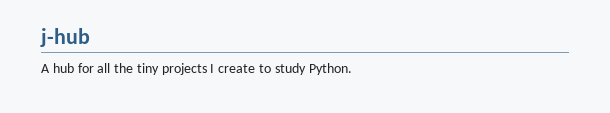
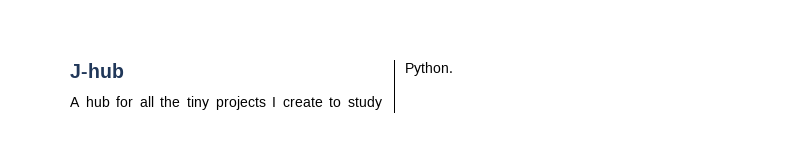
[40,28,90,47] j-hub -> [70,63,124,78] J-hub

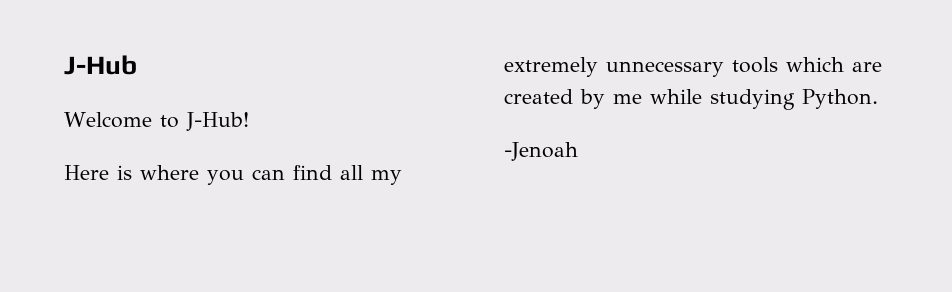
[70,63,124,78] [70,96,382,110] J-hub // A hub for all the tiny projects I create to study -> [64,55,137,75] [64,112,249,131] [64,165,402,185] [504,57,882,77] [504,89,795,110] J-Hub // Welcome to J-Hub! // Here is where you can find all my extremely unnecessary tools which are created by me while studying
(453, 69) none -> [504,142,578,161] // -Jenoah

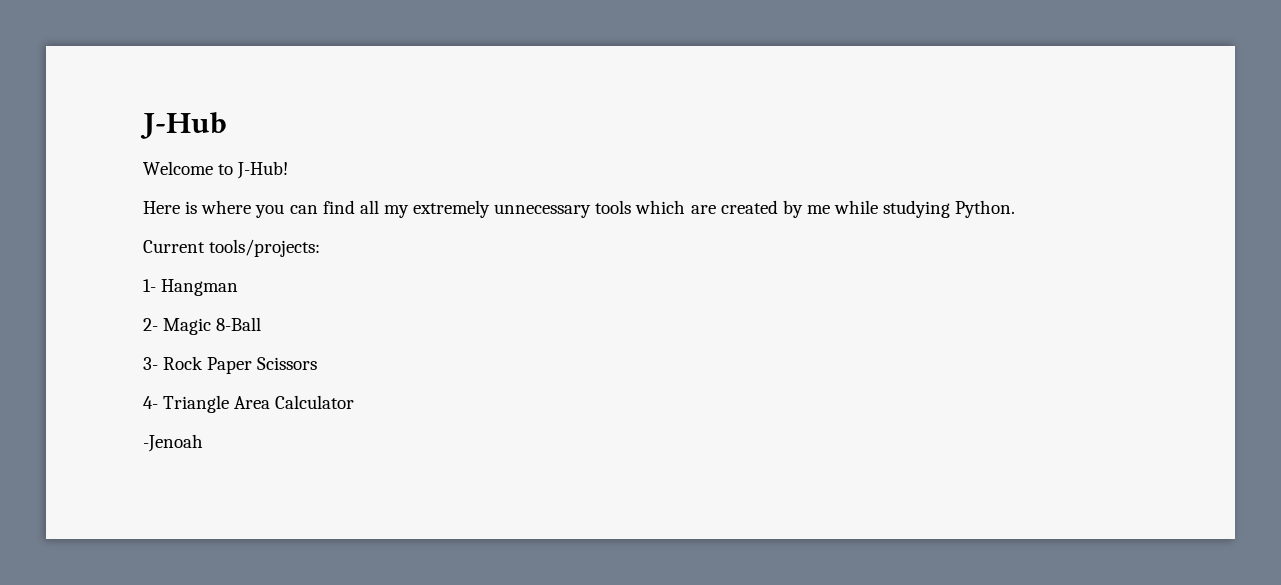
(878, 99) none -> [143,239,321,257] [143,279,239,296] [143,317,262,335] [143,356,318,374] [143,395,355,413] // Current tools/projects: // 1- Hangman // 2- Magic 8-Ball // 3- Rock Paper Scissors // 4- Triangle Area Calculator

